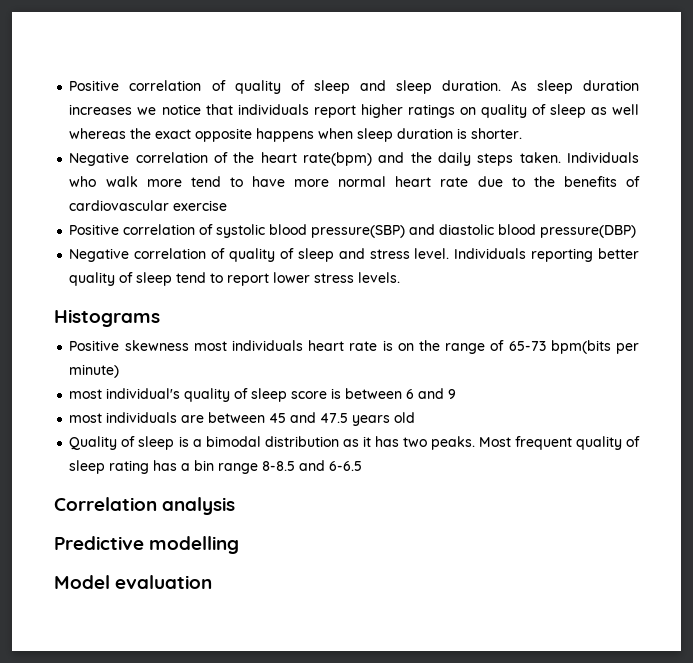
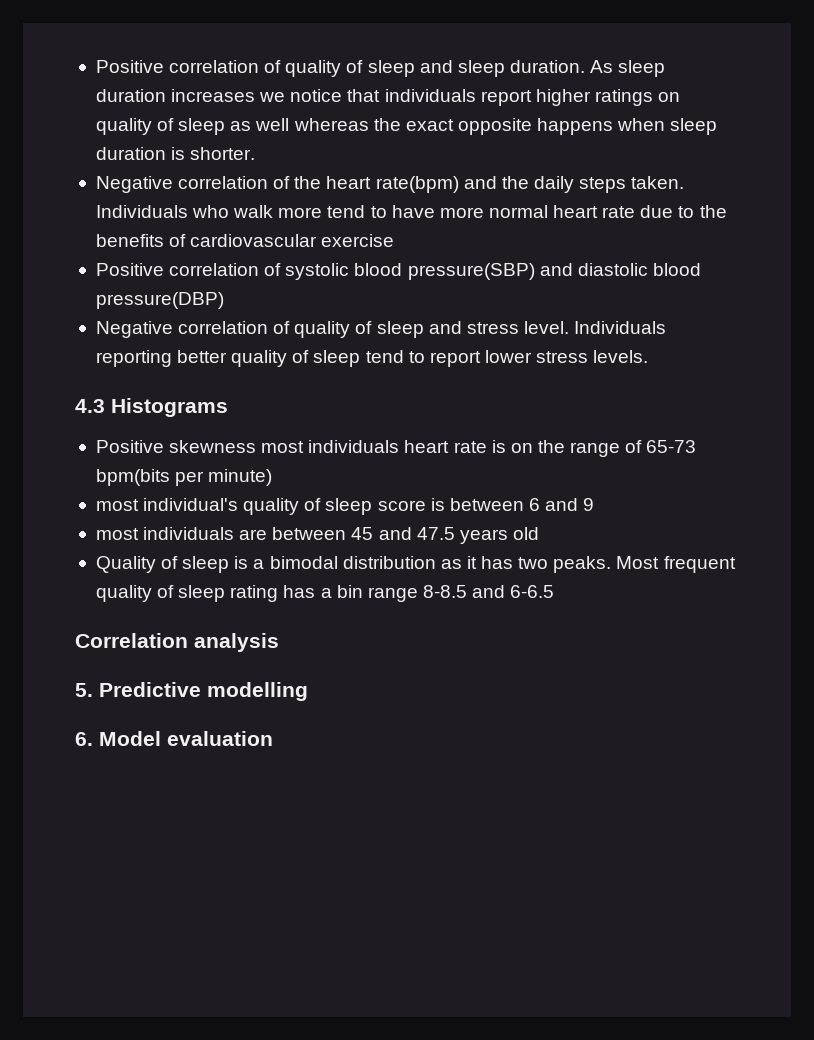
(401, 277) none -> [75,399,105,413] 4.3
(236, 506) none -> [75,683,93,697] 5.
(240, 545) none -> [75,732,93,746] 6.

